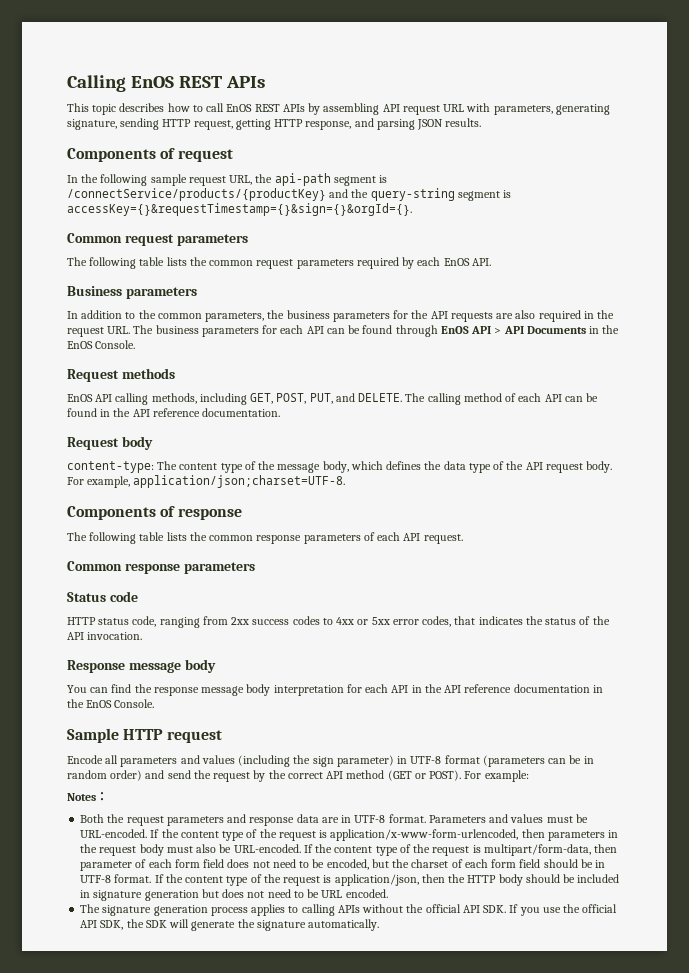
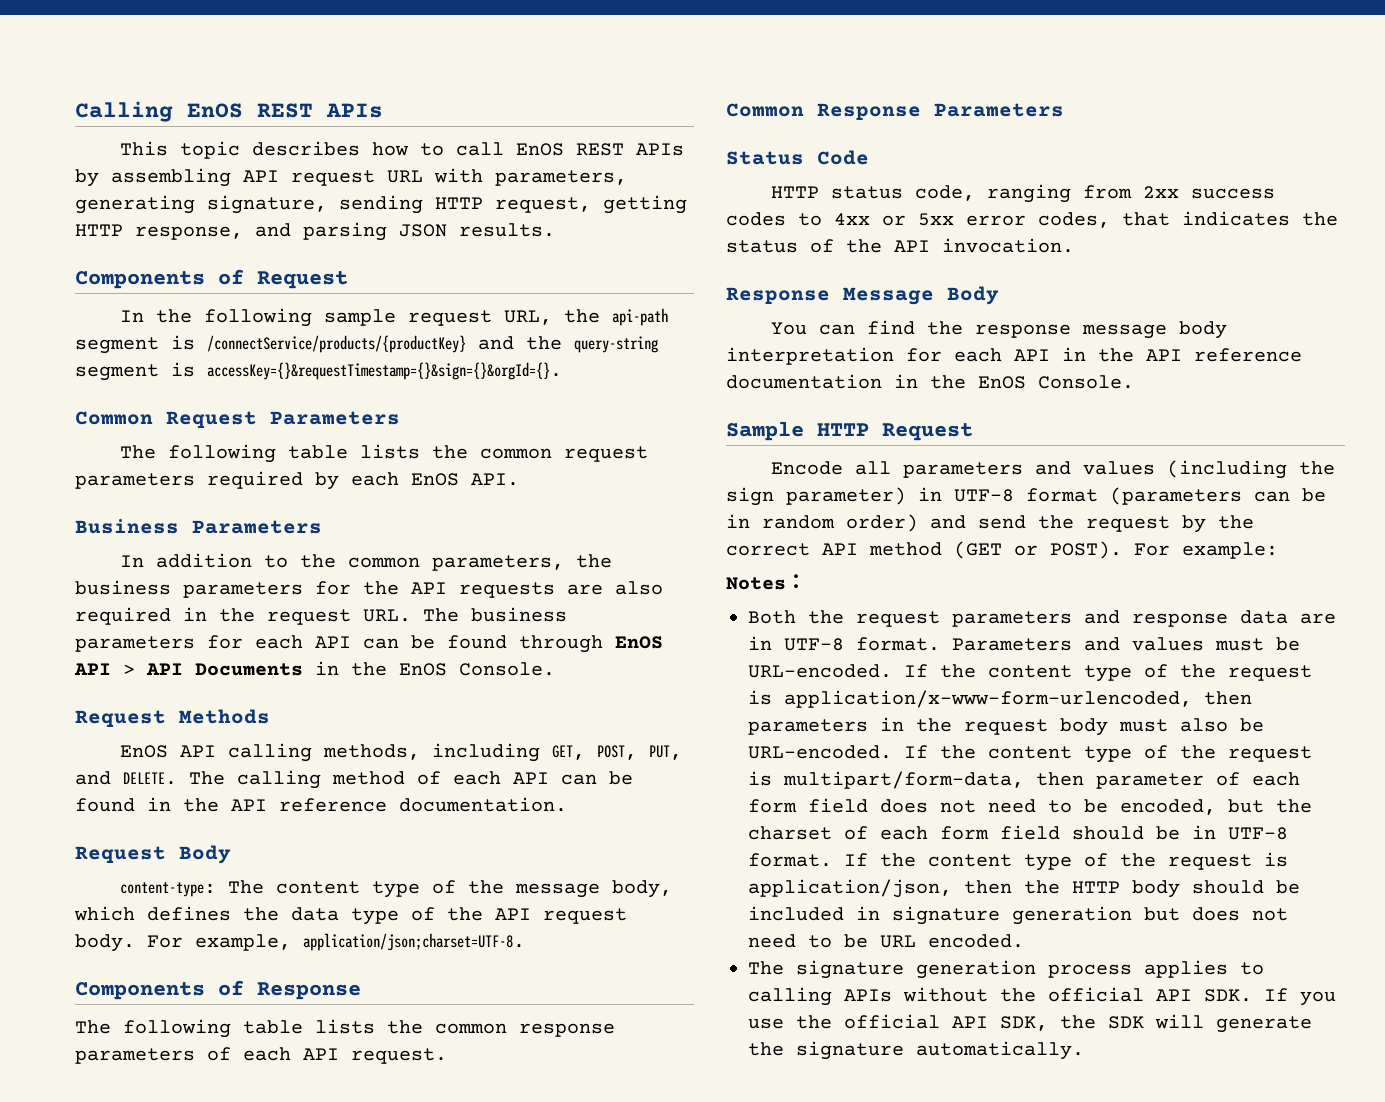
[177,149,233,162] request -> [257,271,348,289] Request
[124,234,248,246] request parameters -> [166,411,400,428] Request Parameters
[125,287,197,299] parameters -> [192,520,322,534] Parameters
[121,368,175,379] methods -> [179,709,270,724] Methods
[121,436,153,450] body -> [179,845,231,864] Body
[177,508,242,520] response -> [257,982,361,1000] Response
[124,562,255,574] response parameters -> [817,103,1064,120] Response Parameters
[109,591,138,602] code -> [817,150,869,165] Code
[128,659,216,673] message body -> [843,286,999,305] Message Body
[166,730,222,743] request -> [882,423,973,441] Request

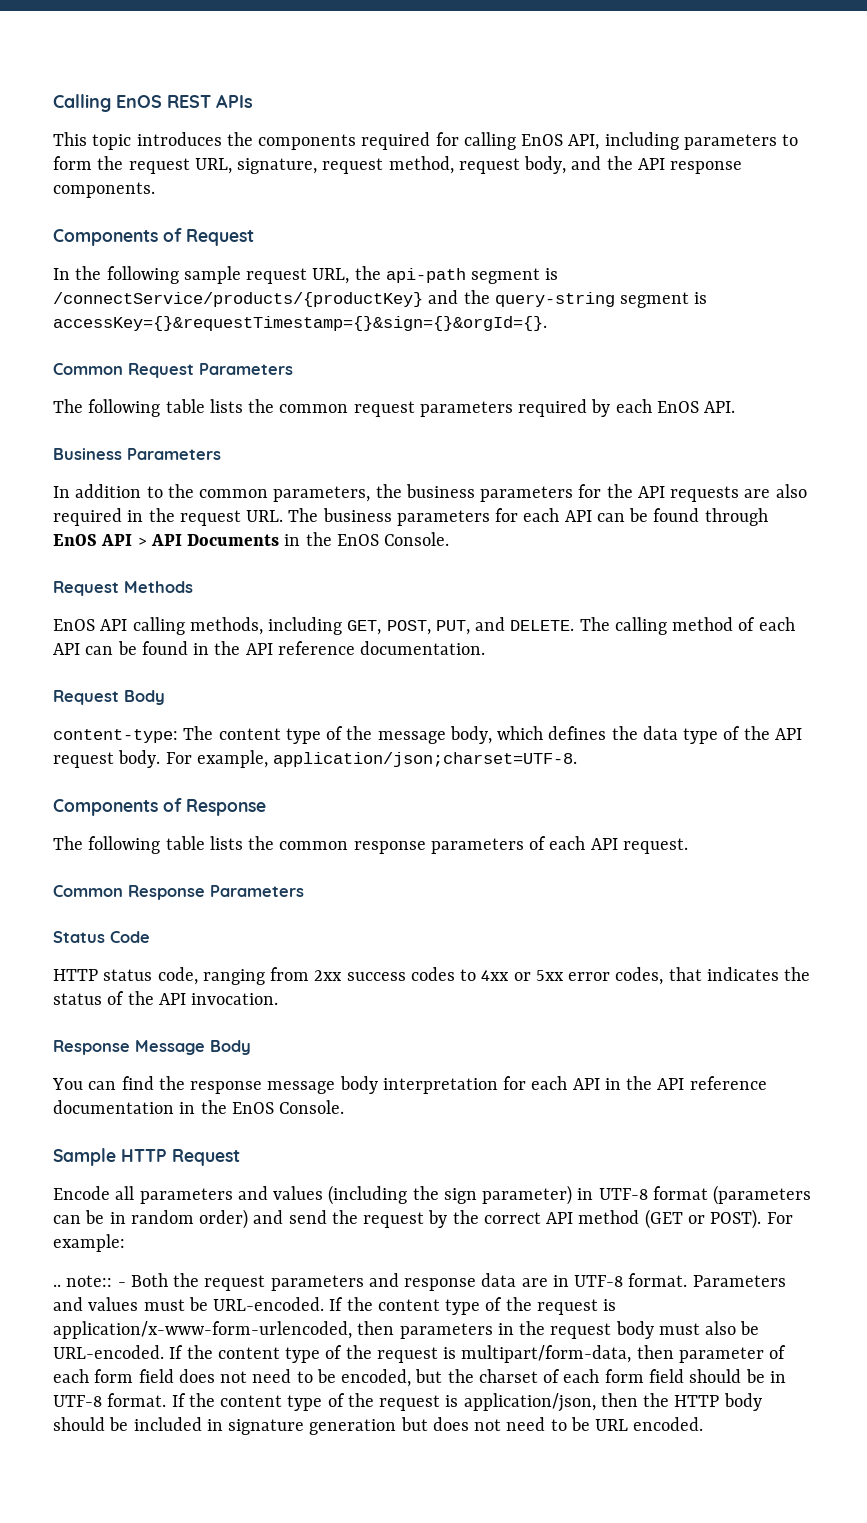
[252,141,685,156] [75,168,627,187] [75,195,687,214] [75,222,555,241] describes how to call EnOS REST APIs by assembling API request URL with parameters, generating signature, sending HTTP request, getting HTTP response, and parsing JSON results. -> [136,132,799,150] [53,156,743,174] [53,182,155,198] introduces the components required for calling EnOS API, including parameters to form the request URL, signature, request method, request body, and the API response components.
[726,574,806,590] Notes： // -> [53,1275,126,1287] .. note:: -
[748,960,1264,979] [748,987,1336,1006] [748,1014,1312,1033] [748,1041,1084,1060] // The signature generation process applies to calling APIs without the official API SDK. If you use the official API SDK, the SDK will generate the signature automatically. -> (704, 1424) none

